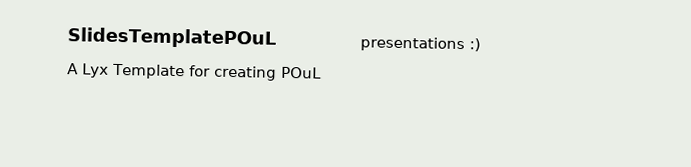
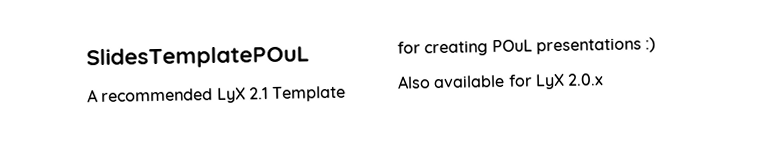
[82,63,109,78] Lyx -> [101,87,269,103] recommended LyX 2.1
(481, 45) none -> [397,73,605,90] // Also available for LyX 2.0.x

